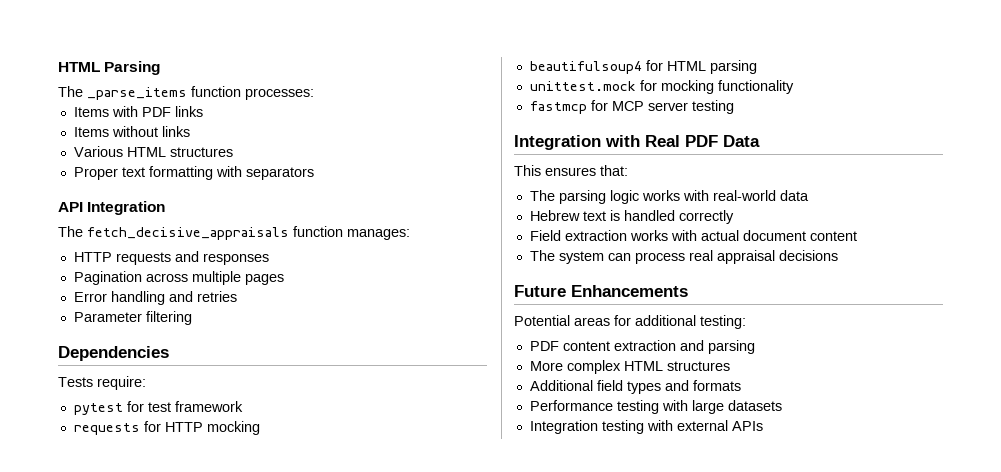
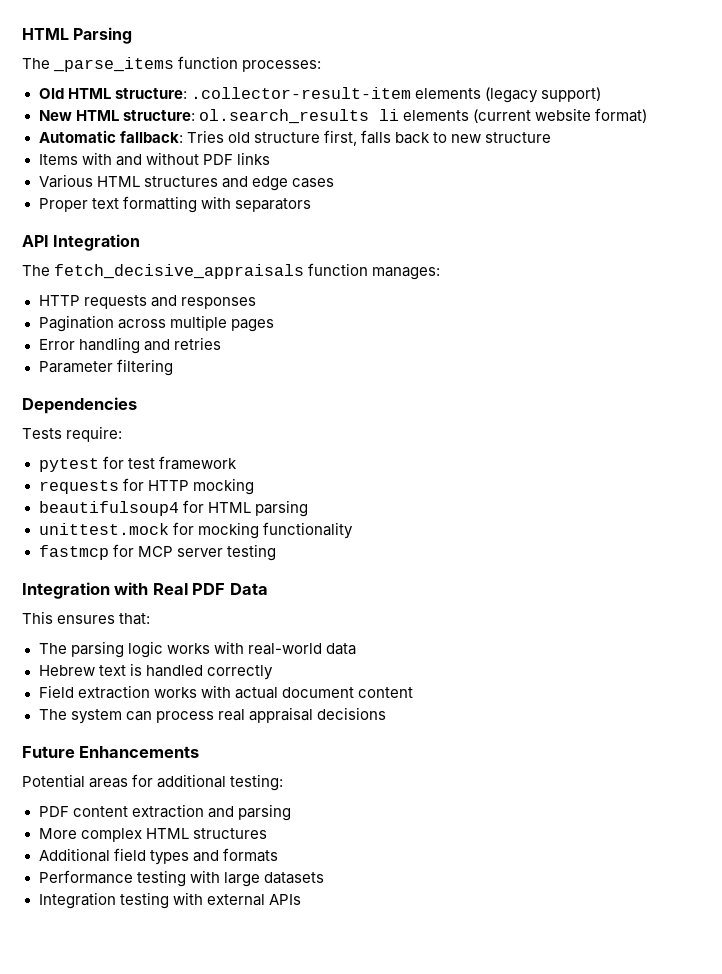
(314, 94) none -> [38,87,601,103] [38,108,647,124] [38,130,552,146] // Old HTML structure: .collector-result-item elements (legacy support) // New HTML structure: ol.search_results li elements (current website format) // Automatic fallback: Tries old structure first, falls back to new structure
(138, 111) none -> [115,152,199,166] and without
[73,126,190,137] // Items without links -> (270, 158) none
(233, 152) none -> [221,176,334,191] and edge cases

